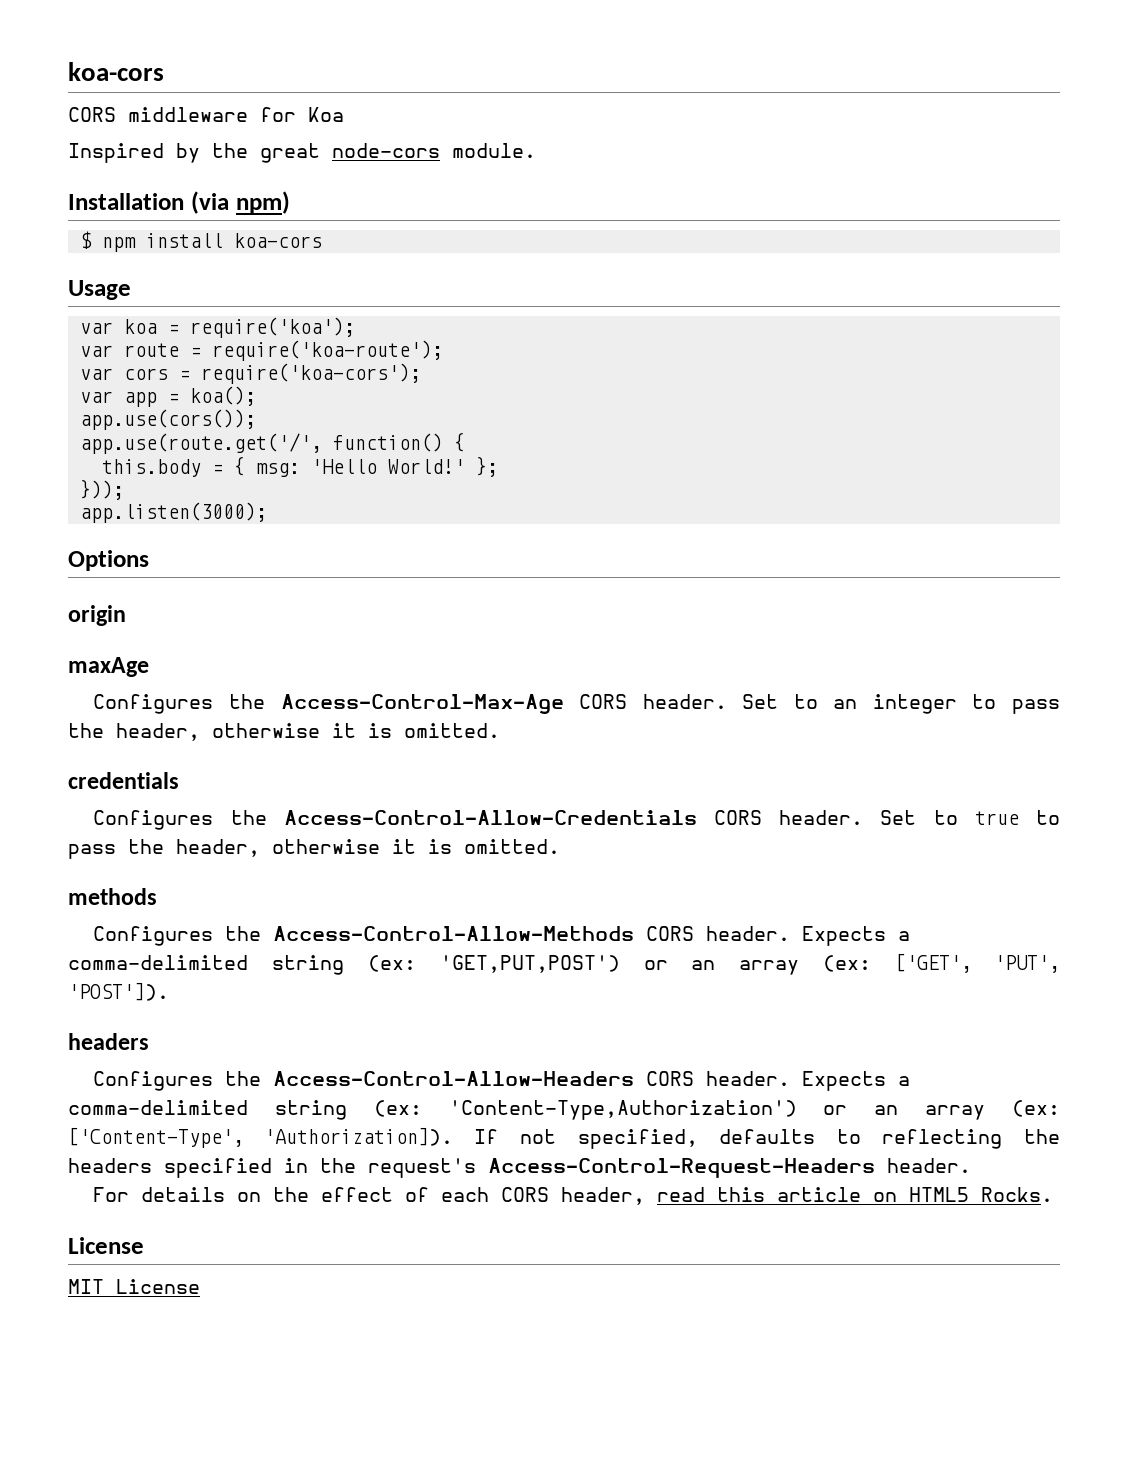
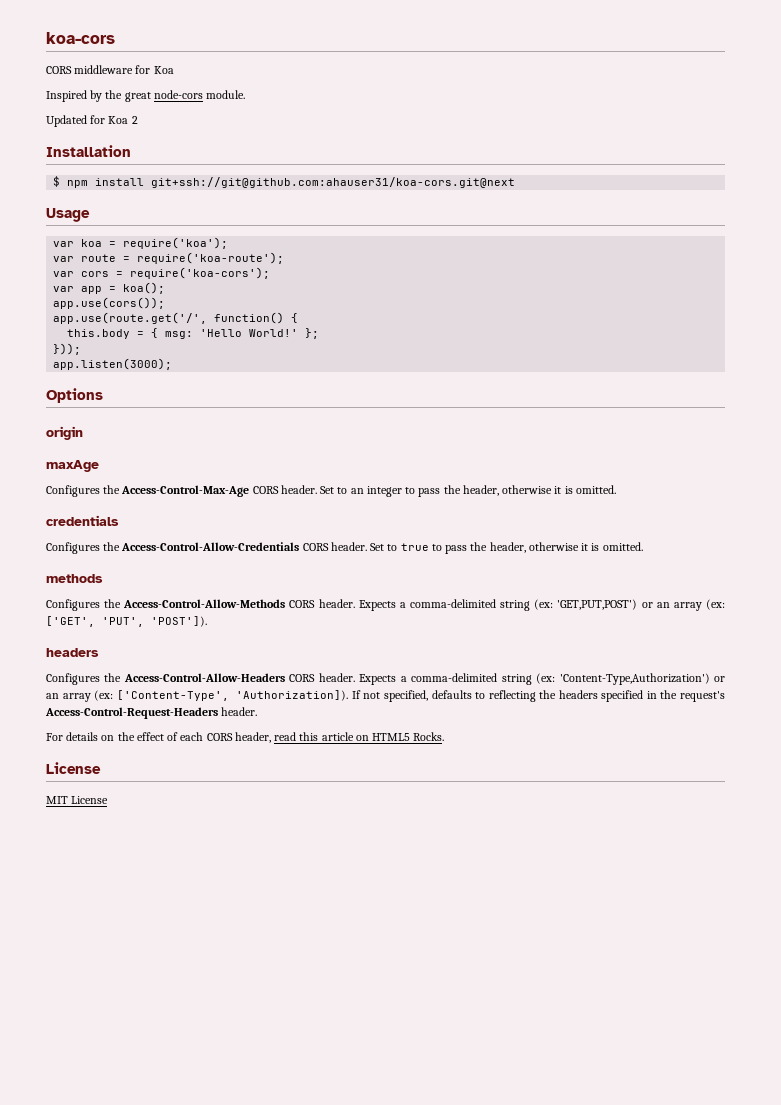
(536, 150) none -> [46,115,138,127] // Updated for Koa 2
[190,191,290,214] (via npm) -> (131, 151) none
[233,233,322,248] koa-cors -> [151,177,516,188] git+ssh://git@github.com:ahauser31/koa-cors.git@next

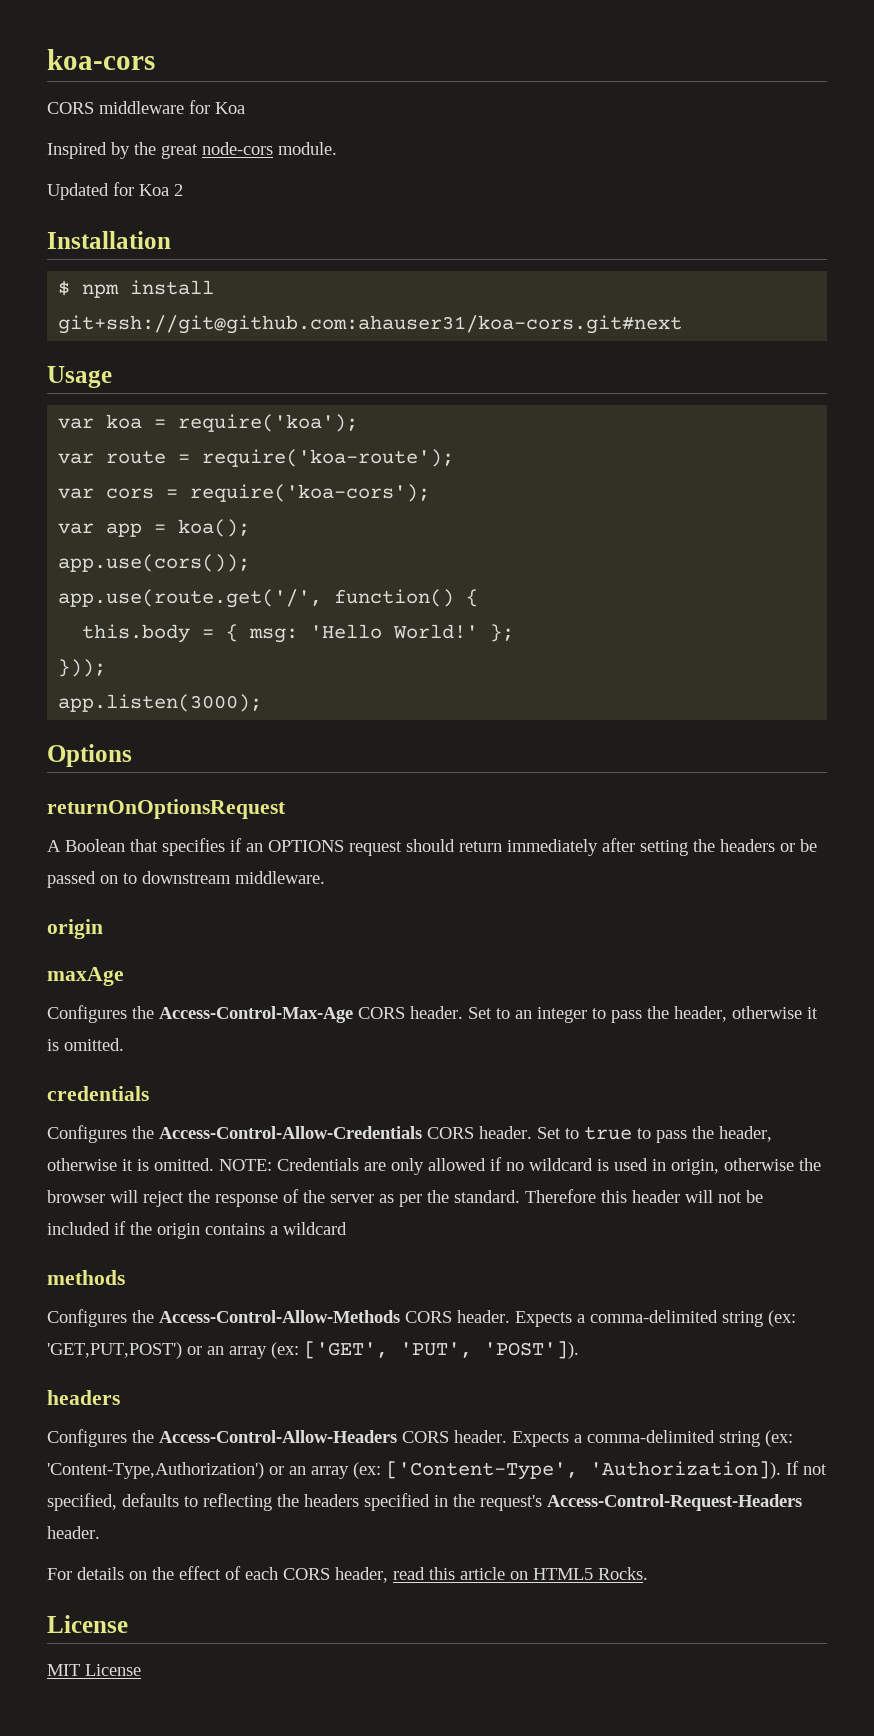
[151,177,516,188] git+ssh://git@github.com:ahauser31/koa-cors.git@next -> [58,315,683,334] git+ssh://git@github.com:ahauser31/koa-cors.git#next
(103, 395) none -> [47,799,286,819] [47,838,817,856] [47,871,325,888] // returnOnOptionsRequest // A Boolean that specifies if an OPTIONS request should return immediately after setting the headers or be passed on to downstream middleware.
(643, 546) none -> [219,1157,821,1175] [47,1189,763,1207] [47,1221,347,1239] NOTE: Credentials are only allowed if no wildcard is used in origin, otherwise the browser will reject the response of the server as per the standard. Therefore this header will not be included if the origin contains a wildcard

